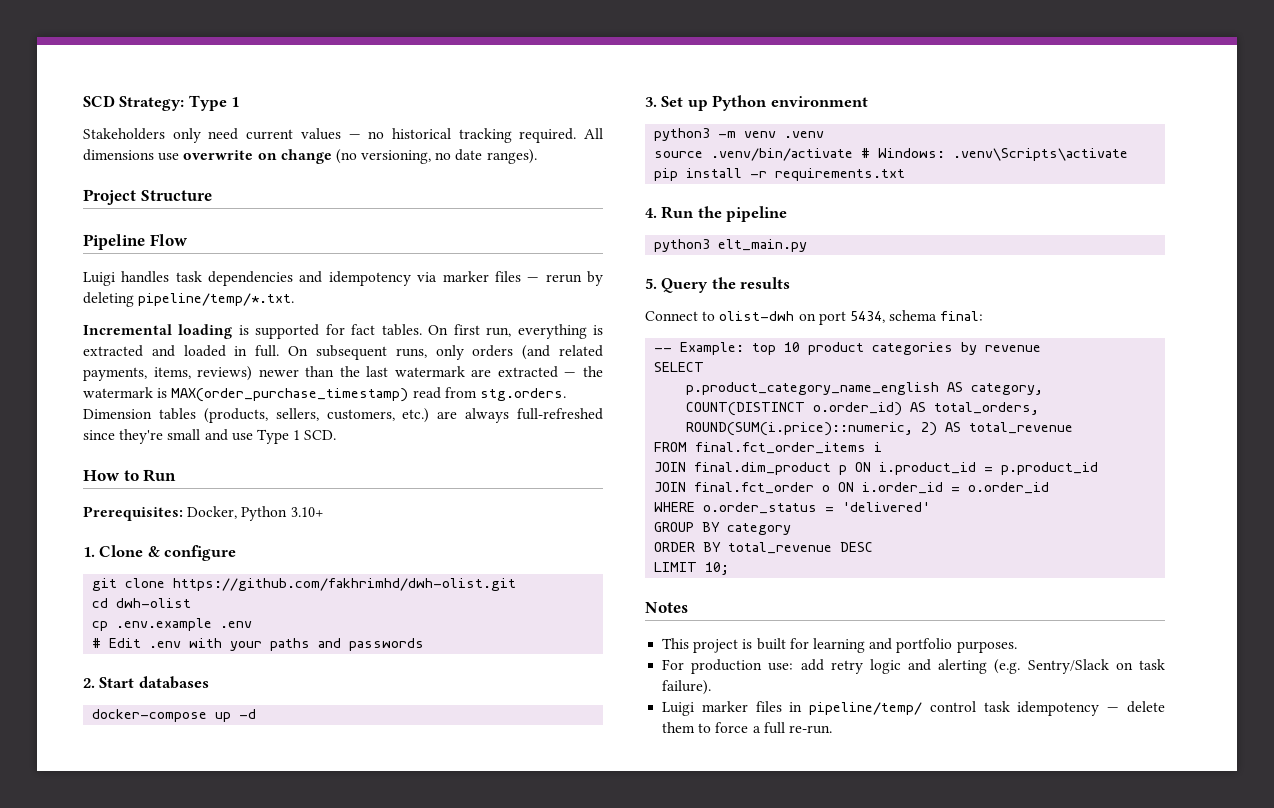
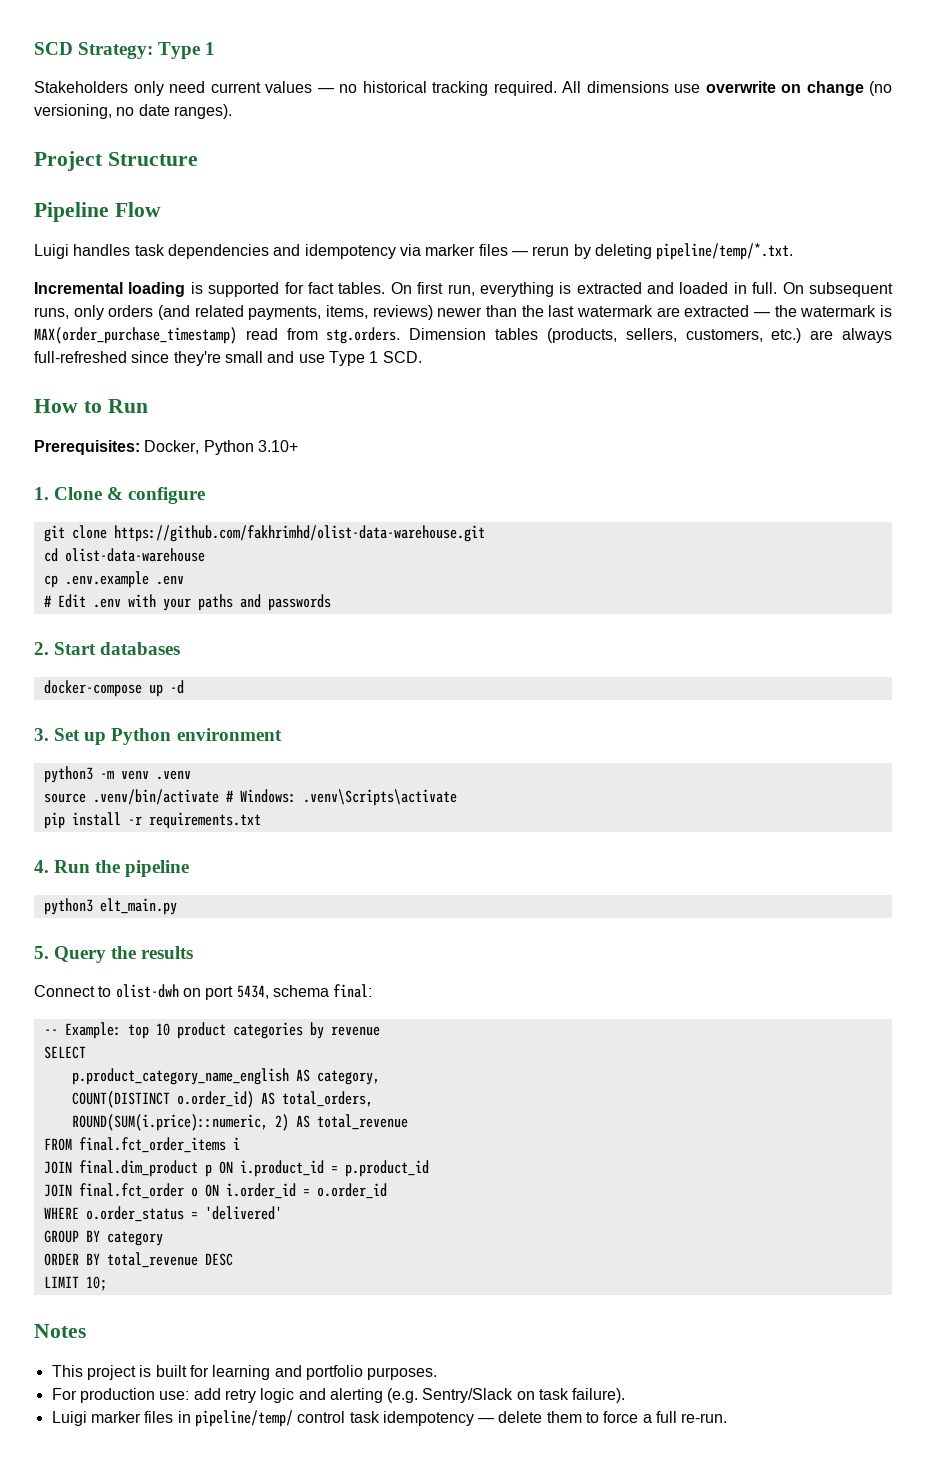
[173,578,517,591] https://github.com/fakhrimhd/dwh-olist.git -> [113,525,485,542] https://github.com/fakhrimhd/olist-data-warehouse.git
[116,598,192,608] dwh-olist -> [64,548,205,562] olist-data-warehouse

